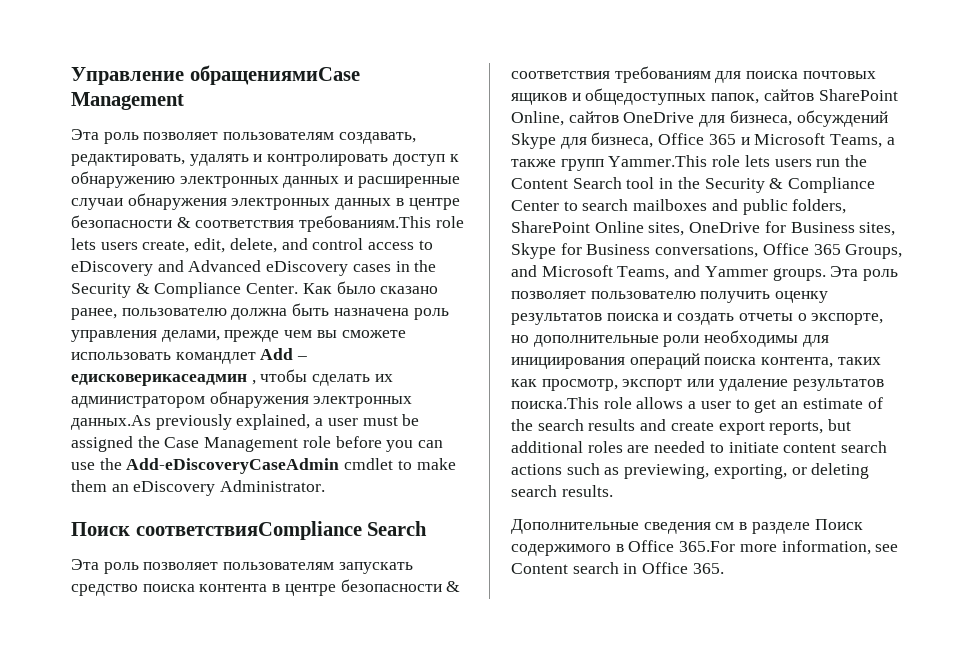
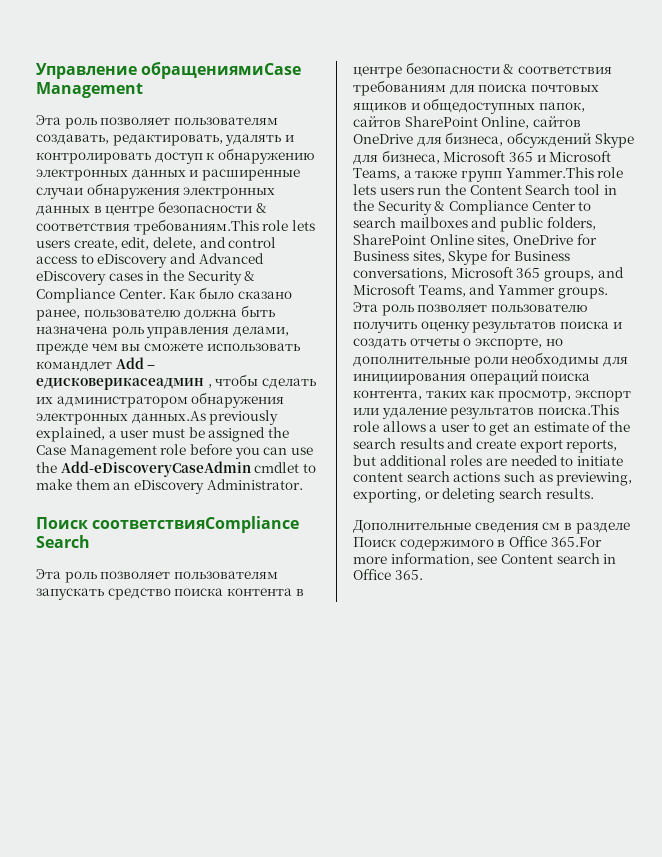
[658,133,705,145] Office -> [443,151,506,162] Microsoft
[762,243,903,259] Office 365 Groups, -> [450,267,594,282] Microsoft 365 groups,

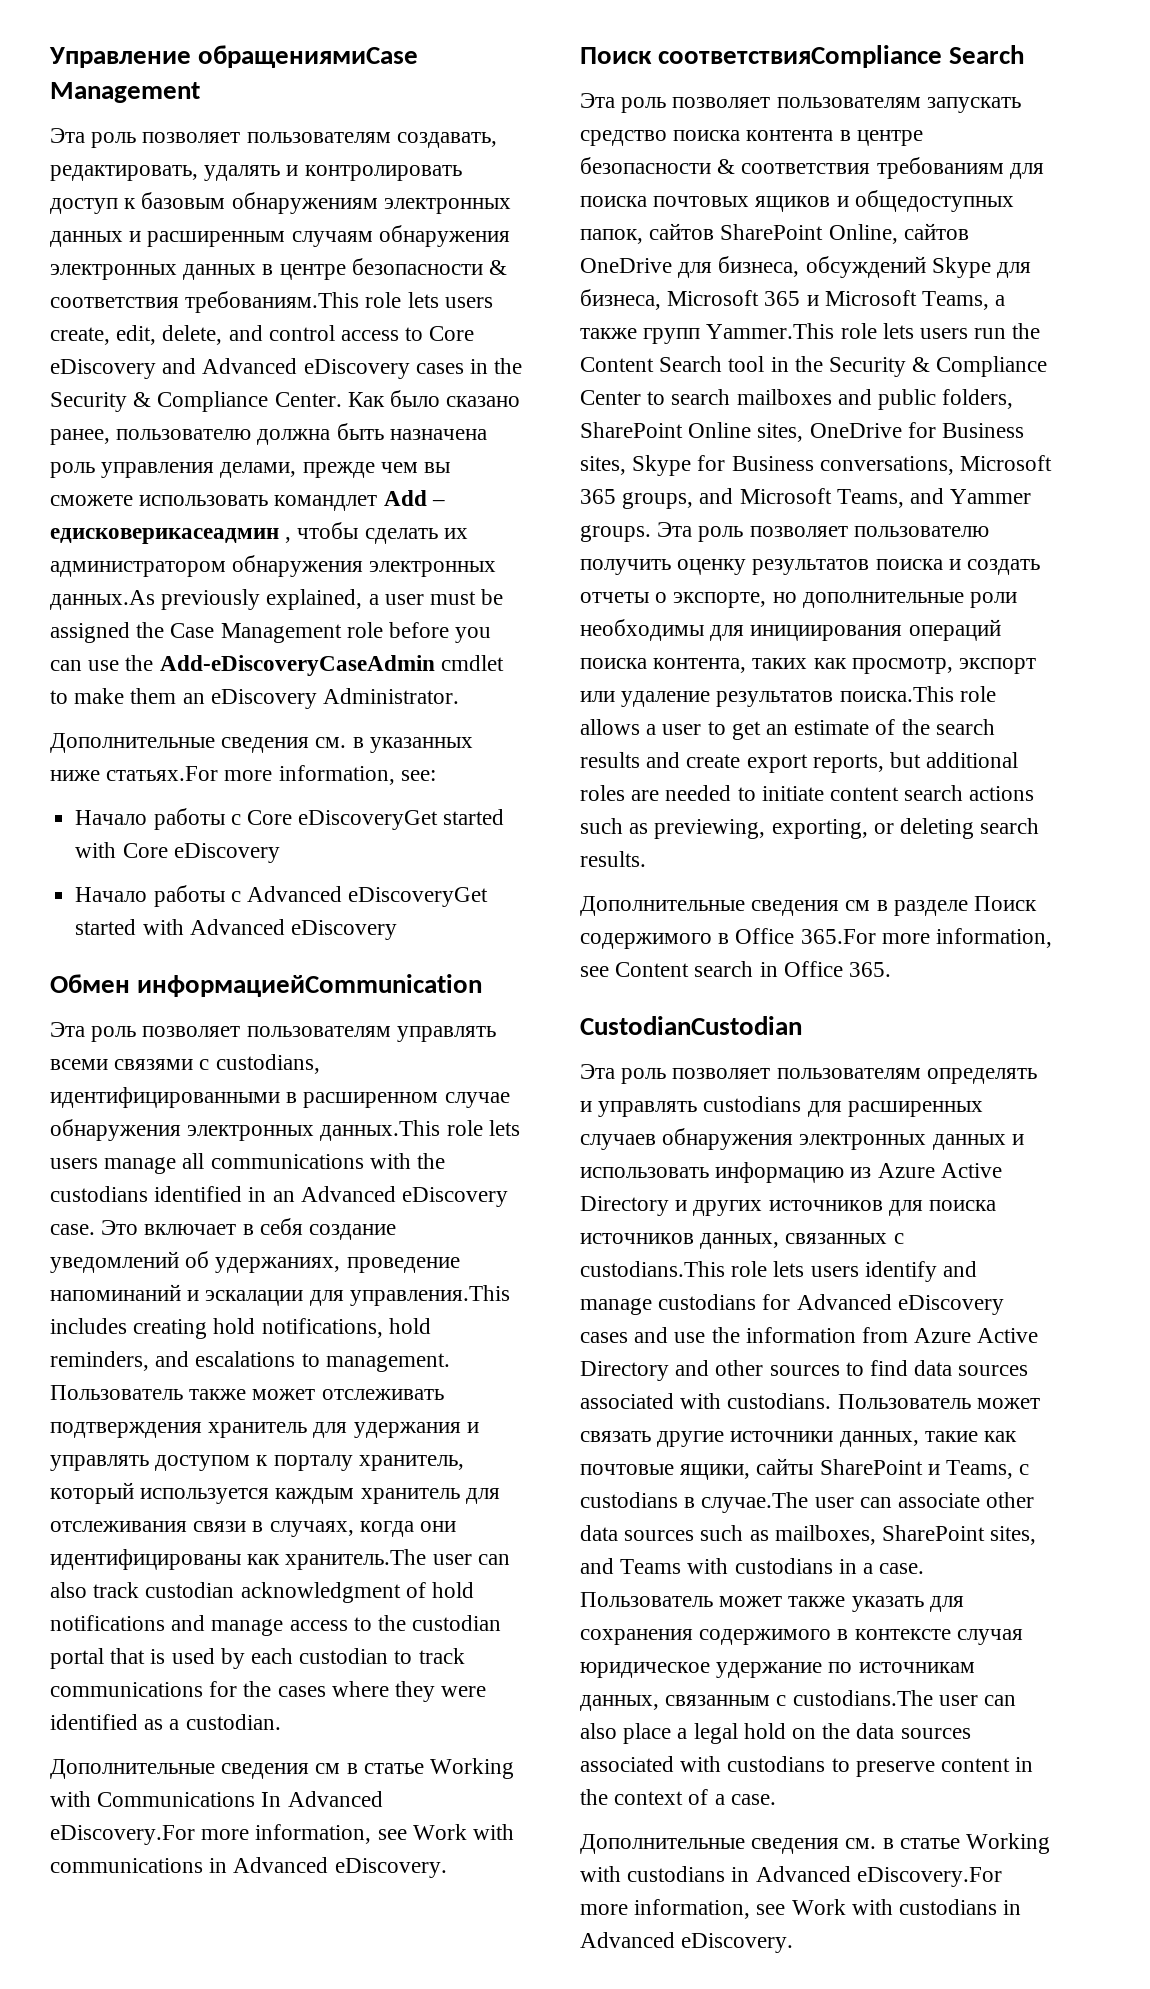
[217,148,315,164] [36,169,300,181] [36,187,83,199] обнаружению электронных данных и расширенные случаи -> [141,192,511,214] [50,231,373,247] базовым обнаружениям электронных данных и расширенным случаям
(94, 259) none -> [429,326,475,341] Core
(303, 484) none -> [50,733,473,753] [50,765,436,785] [75,808,505,830] [75,842,280,863] [75,885,489,907] [75,919,397,940] [50,974,483,997] [50,1022,496,1042] [50,1054,320,1074] [50,1087,510,1108] [50,1119,520,1141] [50,1153,446,1174] [50,1186,509,1207] [50,1218,397,1240] [50,1251,460,1273] [50,1284,510,1306] [50,1318,431,1339] [50,1351,450,1372] [50,1385,444,1400] [50,1422,479,1438] [50,1455,464,1471] [50,1482,500,1504] [50,1521,457,1537] [50,1549,510,1570] [50,1582,475,1603] [50,1615,502,1636] [50,1648,465,1669] [50,1681,487,1702] [50,1714,281,1730] [50,1758,515,1779] [50,1791,383,1807] [50,1824,515,1845] [50,1857,447,1878] // Дополнительные сведения см. в указанных ниже статьях.For more information, see: // Начало работы с Core eDiscoveryGet started with Core eDiscovery // Начало работы с Advanced eDiscoveryGet started with Advanced eDiscovery // Обмен информациейCommunication // Эта роль позволяет пользователям управлять всеми связями с custodians, идентифицированными в расширенном случае обнаружения электронных данных.This role lets users manage all communications with the custodians identified in an Advanced eDiscovery case. Это включает в себя создание уведомлений об удержаниях, проведение напоминаний и эскалации для управления.This includes creating hold notifications, hold reminders, and escalations to management. Пользователь также может отслеживать подтверждения хранитель для удержания и управлять доступом к порталу хранитель, который используется каждым хранитель для отслеживания связи в случаях, когда они идентифицированы как хранитель.The user can also track custodian acknowledgment of hold notifications and manage access to the custodian portal that is used by each custodian to track communications for the cases where they were identified as a custodian. // Дополнительные сведения см в статье Working with Communications In Advanced eDiscovery.For more information, see Work with communications in Advanced eDiscovery.
(423, 575) none -> [580,1016,802,1035] [580,1064,1037,1084] [580,1096,983,1117] [580,1128,1024,1150] [580,1162,1002,1183] [580,1196,997,1216] [580,1233,904,1249] [580,1261,978,1282] [580,1294,1004,1315] [580,1327,1039,1343] [580,1360,1029,1381] [580,1393,1040,1409] [580,1431,1018,1447] [580,1458,1030,1480] [580,1492,1035,1513] [580,1525,1037,1545] [580,1558,925,1574] [580,1592,964,1612] [580,1629,1023,1645] [580,1662,975,1678] [580,1690,1017,1711] [580,1723,971,1744] [580,1756,1034,1777] [580,1789,776,1805] [580,1833,1051,1854] [580,1866,1002,1887] [580,1899,1022,1919] [580,1932,794,1953] // CustodianCustodian // Эта роль позволяет пользователям определять и управлять custodians для расширенных случаев обнаружения электронных данных и использовать информацию из Azure Active Directory и других источников для поиска источников данных, связанных с custodians.This role lets users identify and manage custodians for Advanced eDiscovery cases and use the information from Azure Active Directory and other sources to find data sources associated with custodians. Пользователь может связать другие источники данных, такие как почтовые ящики, сайты SharePoint и Teams, с custodians в случае.The user can associate other data sources such as mailboxes, SharePoint sites, and Teams with custodians in a case. Пользователь может также указать для сохранения содержимого в контексте случая юридическое удержание по источникам данных, связанным с custodians.The user can also place a legal hold on the data sources associated with custodians to preserve content in the context of a case. // Дополнительные сведения см. в статье Working with custodians in Advanced eDiscovery.For more information, see Work with custodians in Advanced eDiscovery.

